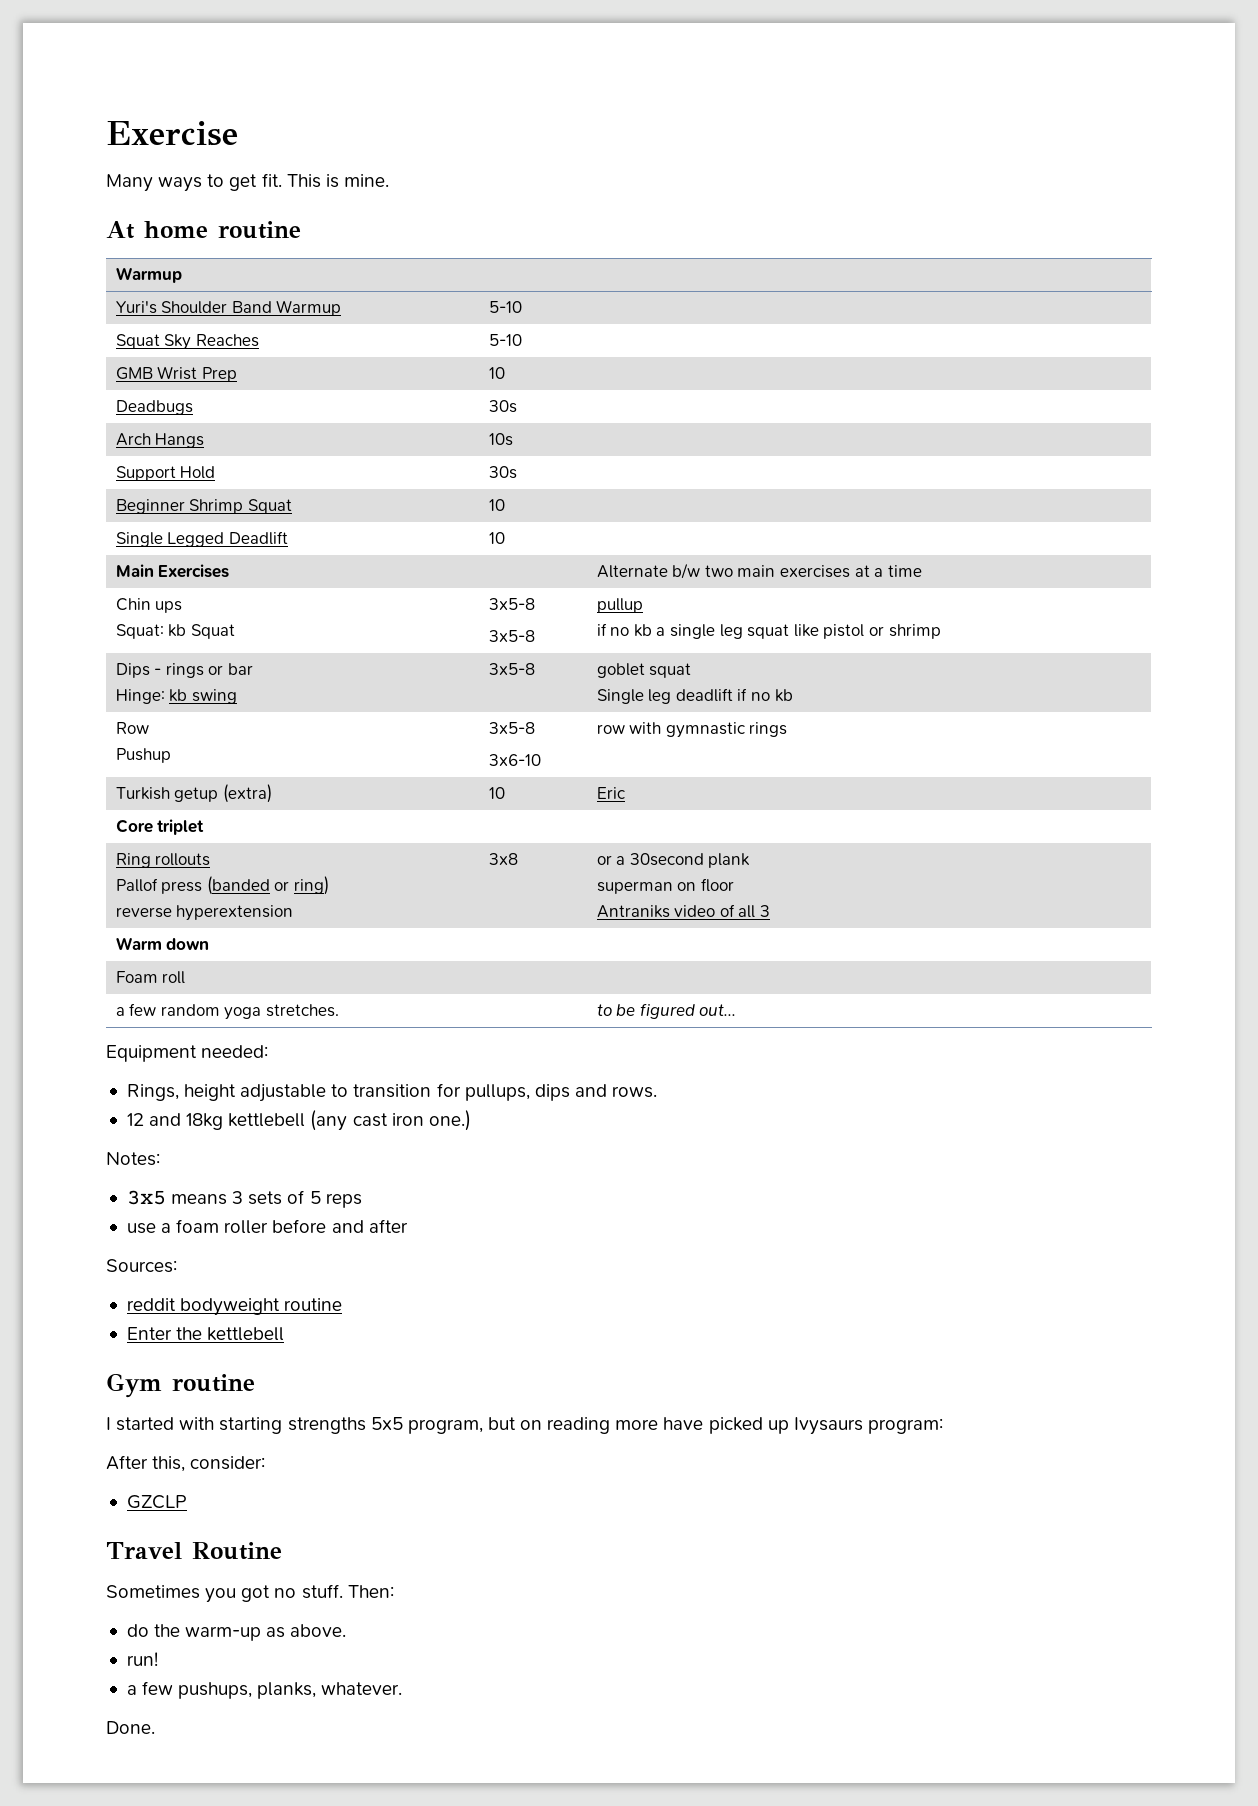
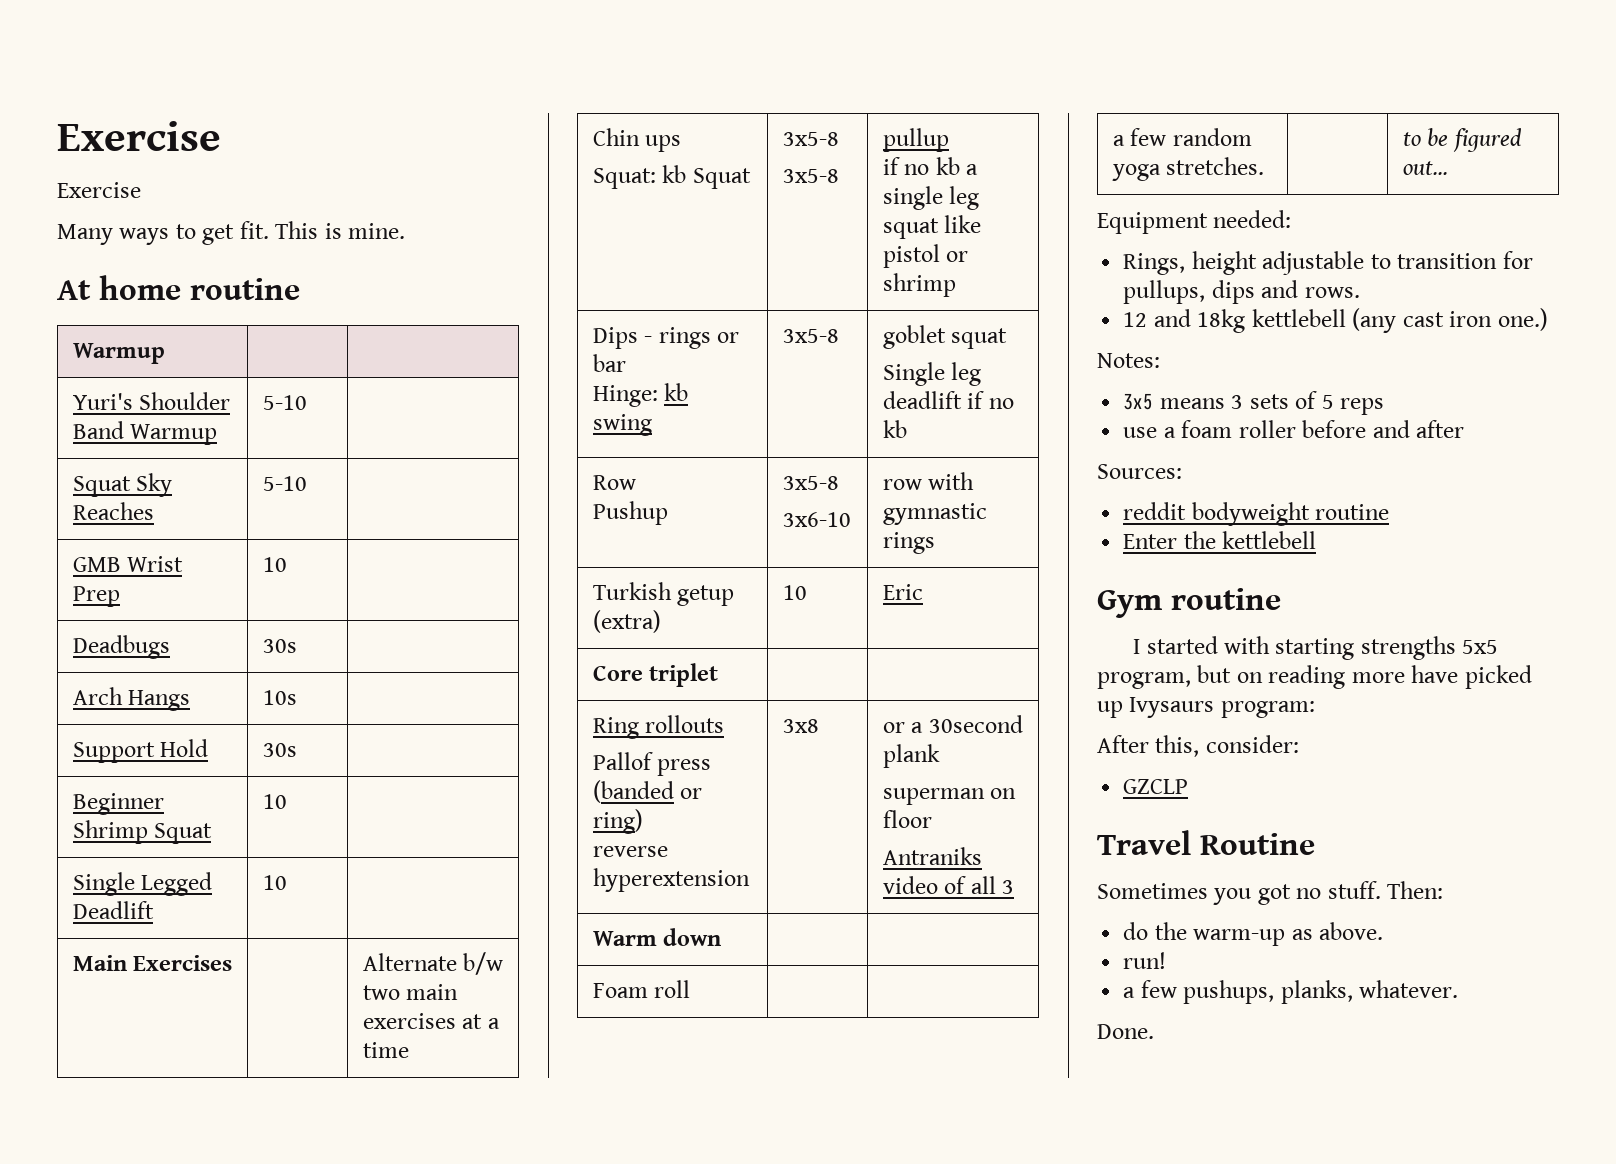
[106,121,238,146] Exercise -> [57,121,221,151] [57,182,141,198] Exercise // Exercise

